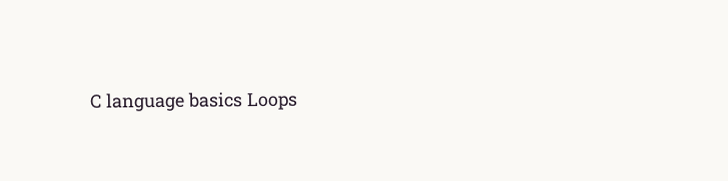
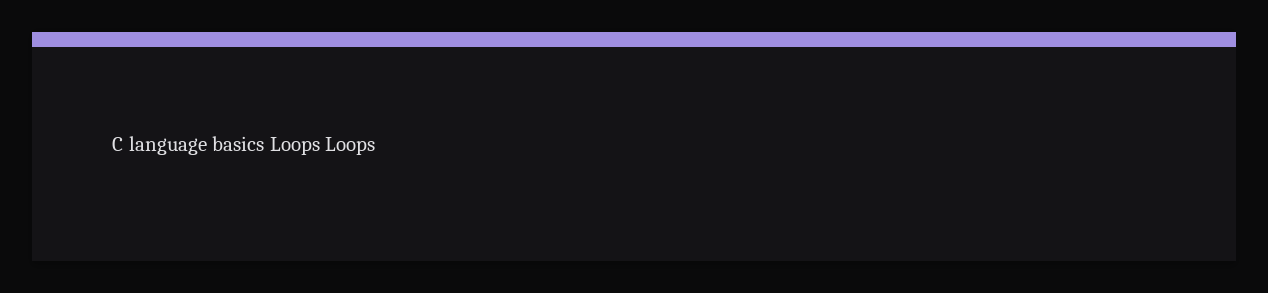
(298, 101) none -> [325,137,376,155] Loops

